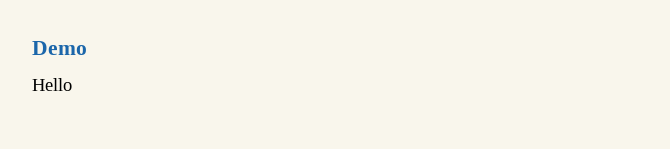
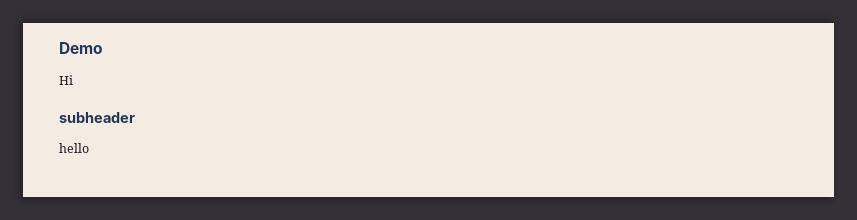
[32,78,72,91] Hello -> [59,75,73,85] [59,112,135,123] [59,143,89,153] Hi // subheader // hello

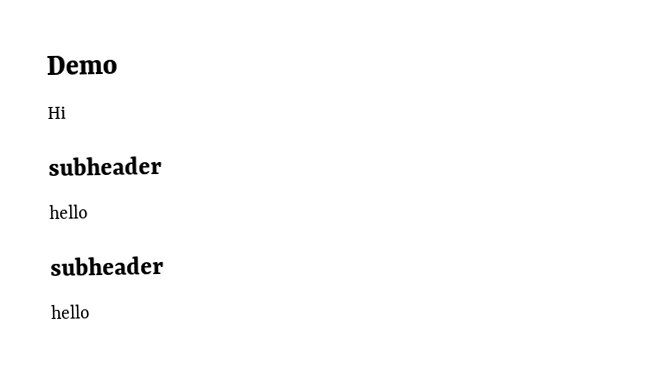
(89, 148) none -> [50,255,164,276] [50,304,90,319] // subheader // hello

